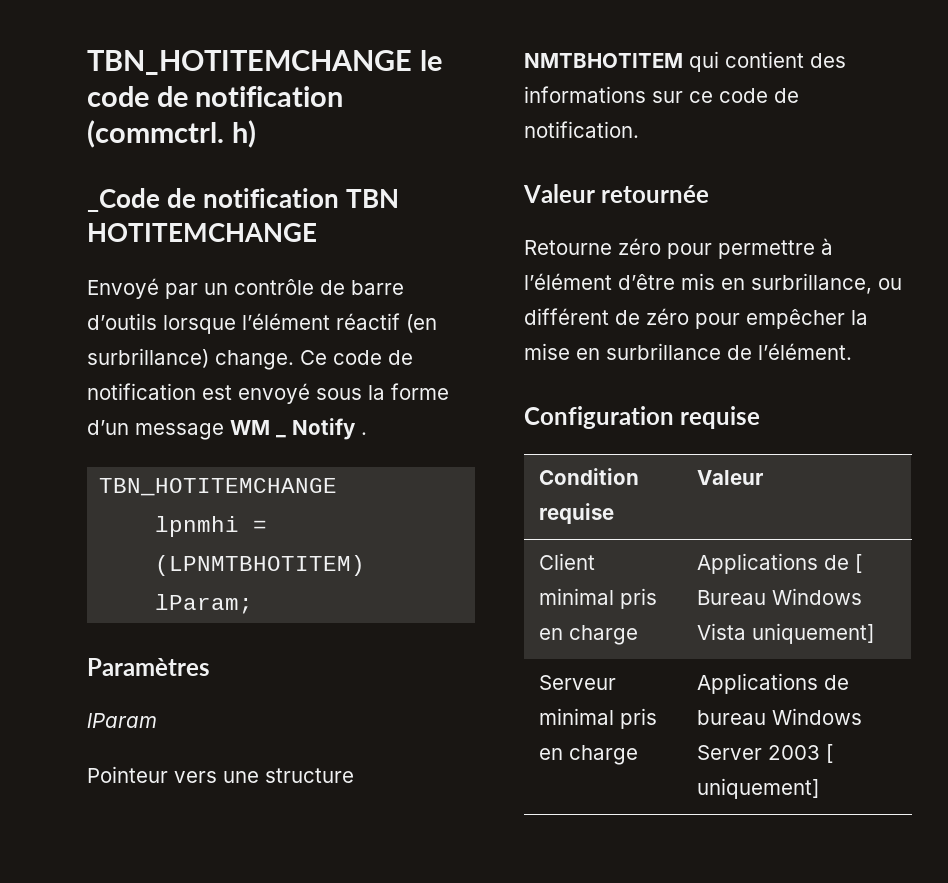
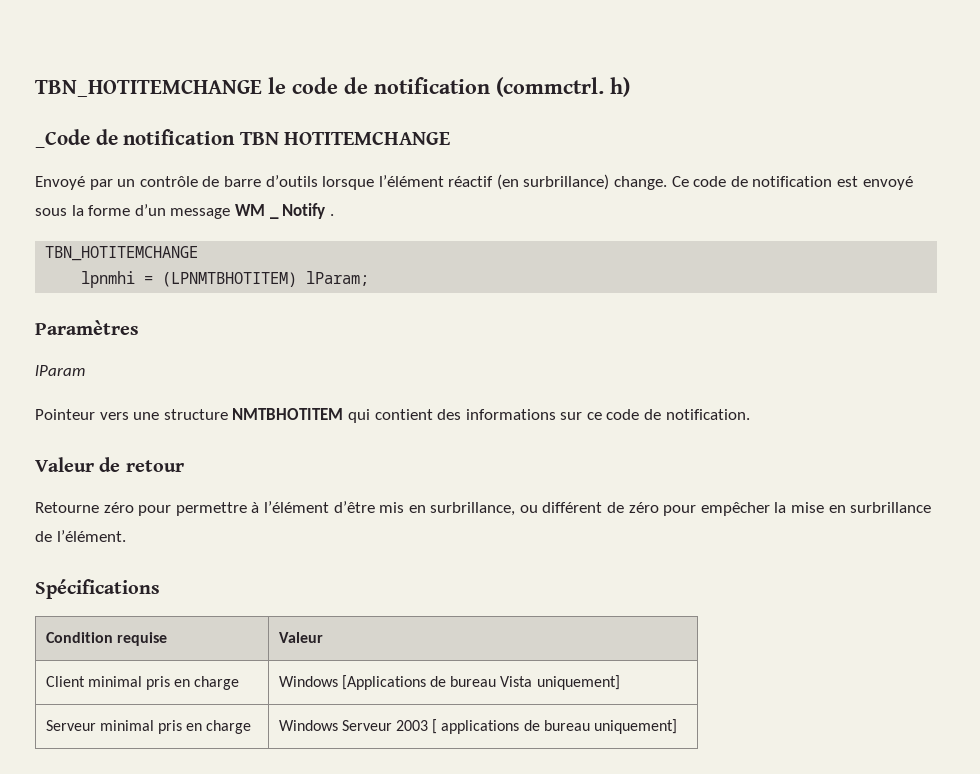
[601,185,710,203] retournée -> [99,457,184,472] de retour
[524,406,761,429] Configuration requise -> [35,579,160,599] Spécifications
[696,553,862,574] [696,588,862,605] Applications de [ Bureau Windows -> [278,675,497,690] Windows [Applications de bureau
[696,673,849,694] [696,708,862,725] [696,744,833,763] Applications de bureau Windows Server 2003 [ -> [278,719,590,734] Windows Serveur 2003 [ applications de bureau

